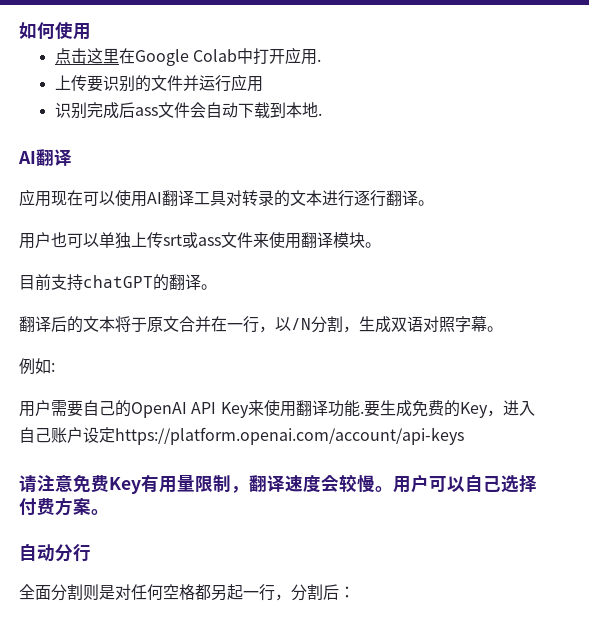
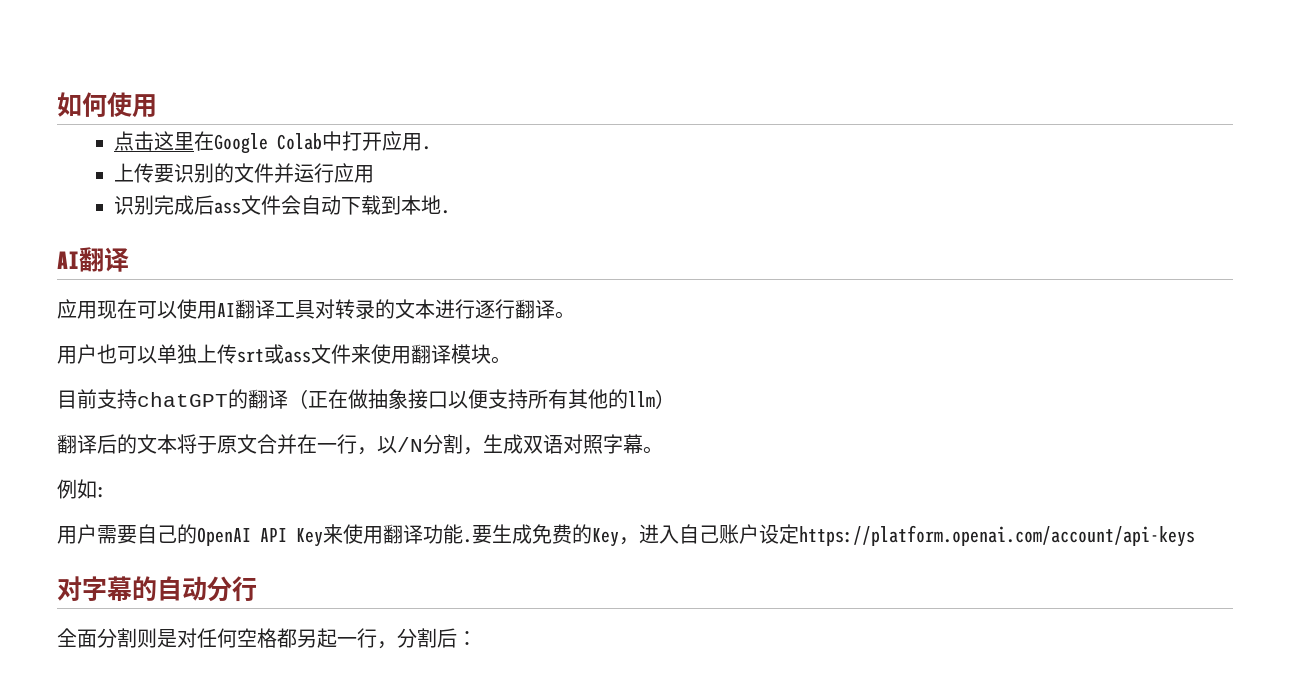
[201,284,217,290] 。 -> [288,389,675,409] （正在做抽象接口以便支持所有其他的llm）
[19,474,537,494] [19,497,109,516] 请注意免费Key有用量限制，翻译速度会较慢。用户可以自己选择付费方案。 // -> [57,576,157,601] 对字幕的

